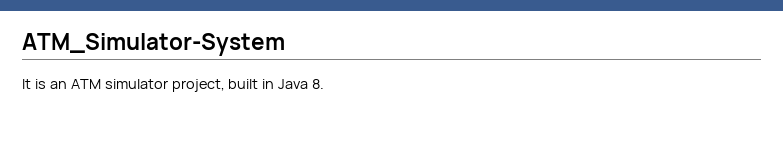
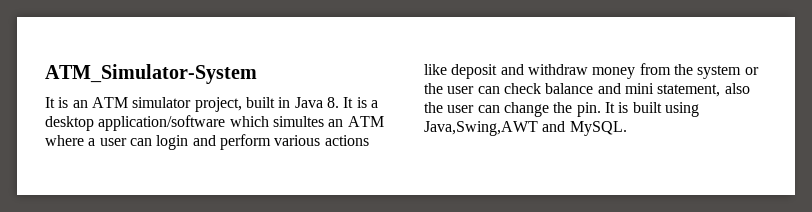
(325, 84) none -> [343,97,378,108] [45,115,384,131] [45,134,369,150] [424,63,759,79] [424,83,750,97] [424,102,699,117] [424,121,627,136] It is a desktop application/software which simultes an ATM where a user can login and perform various actions like deposit and withdraw money from the system or the user can check balance and mini statement, also the user can change the pin. It is built using Java,Swing,AWT and MySQL.

